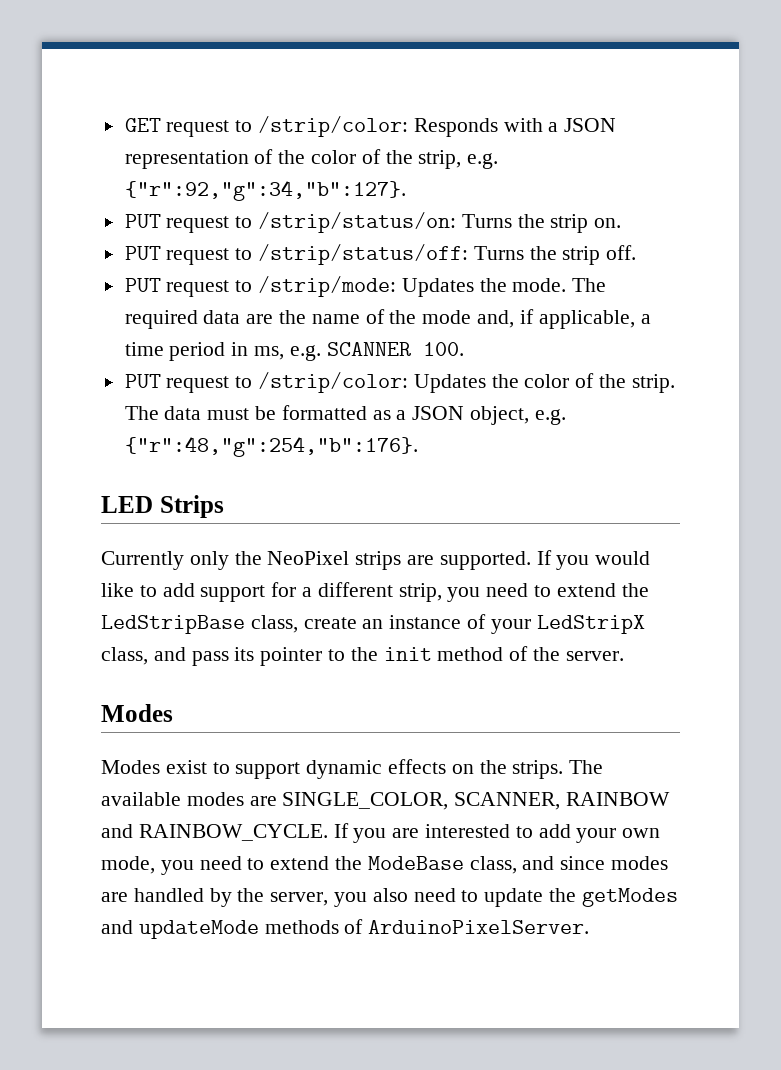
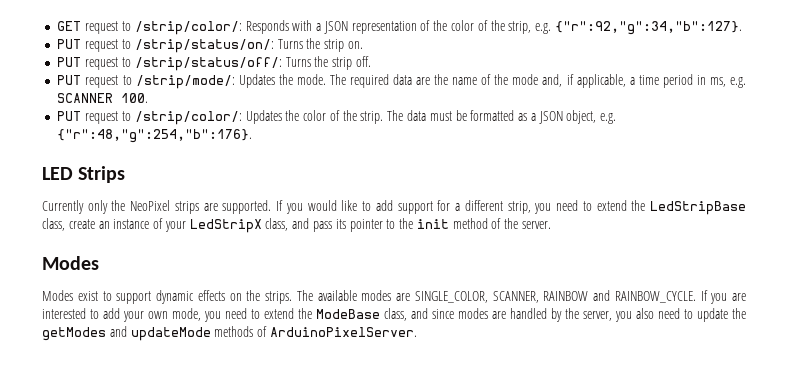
[258,116,409,137] /strip/color: -> [134,21,242,35] /strip/color/:
[258,212,457,233] /strip/status/on: -> [134,39,274,53] /strip/status/on/:
[258,244,469,265] /strip/status/off: -> [134,57,282,71] /strip/status/off/:
[258,276,397,297] /strip/mode: -> [135,75,235,89] /strip/mode/:
[258,372,409,393] /strip/color: -> [134,111,242,125] /strip/color/:

